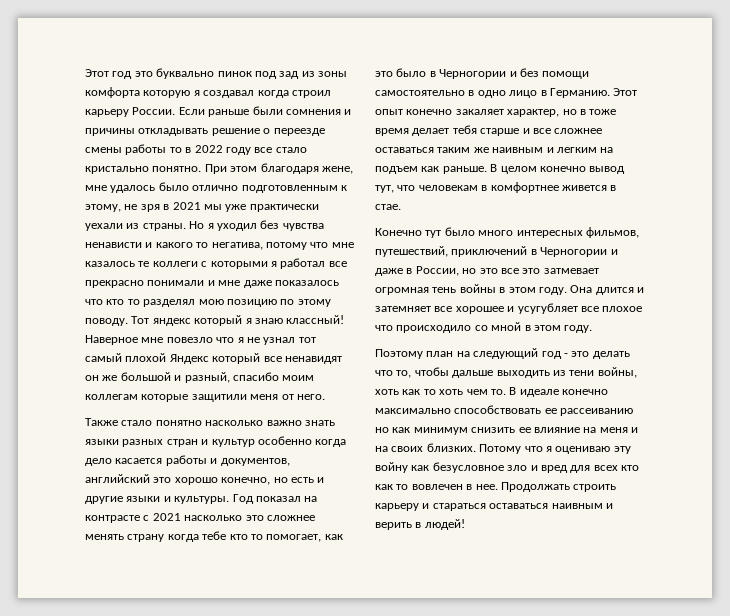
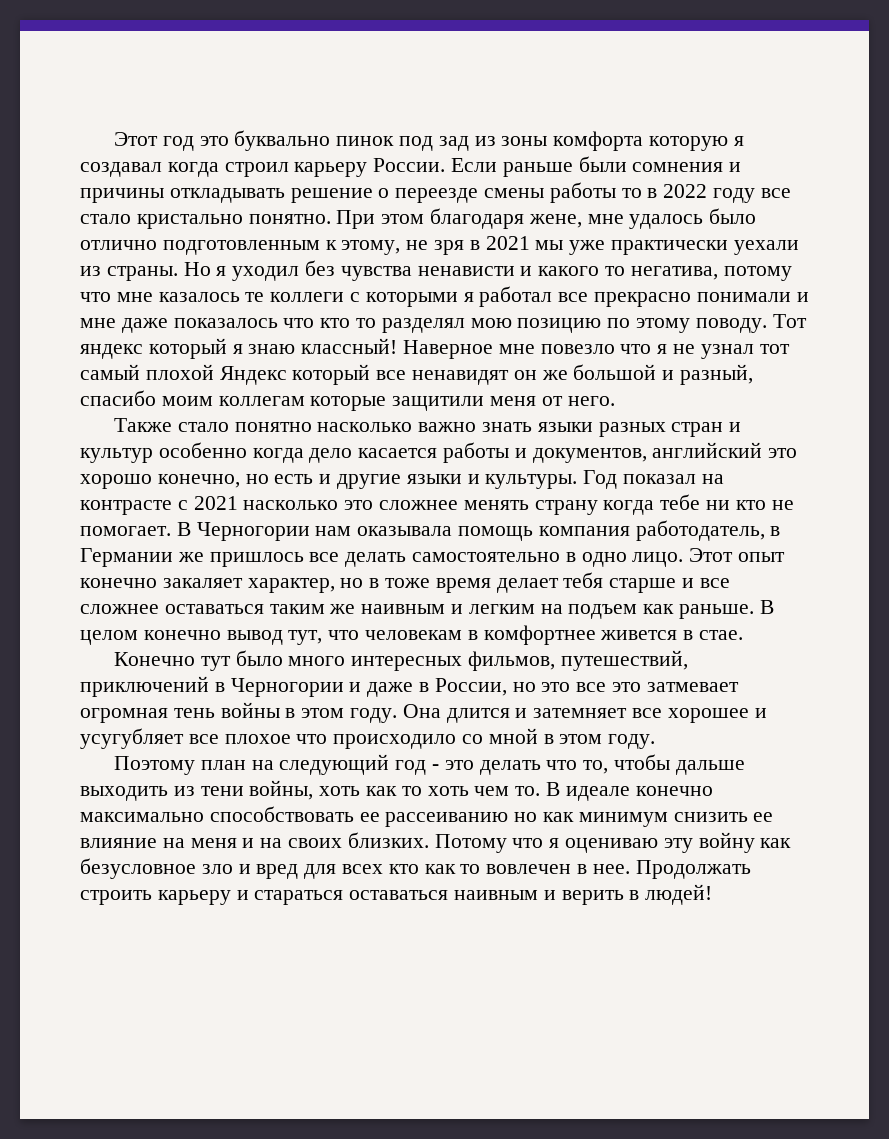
[229,534,343,542] [375,68,590,79] [375,88,610,98] кто то помогает, как это было в Черногории и без помощи самостоятельно в одно лицо в Германию. -> [706,500,794,510] [80,520,781,541] [80,548,684,567] ни кто не помогает. В Черногории нам оказывала помощь компания работодатель, в Германии же пришлось все делать самостоятельно в одно лицо.

